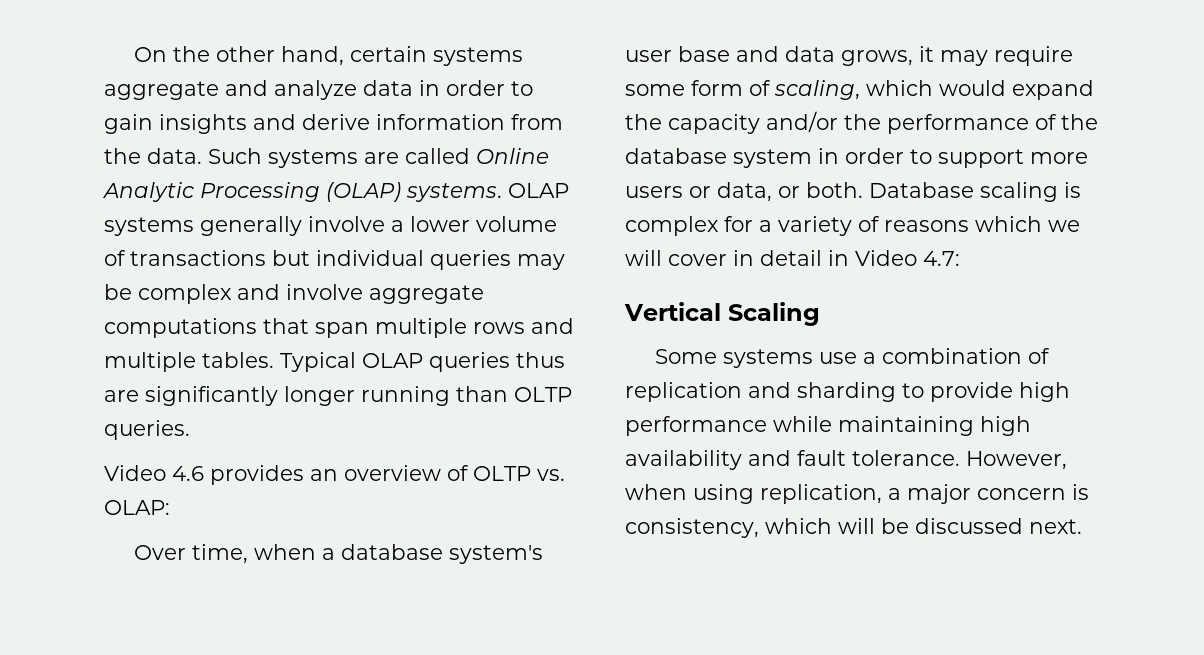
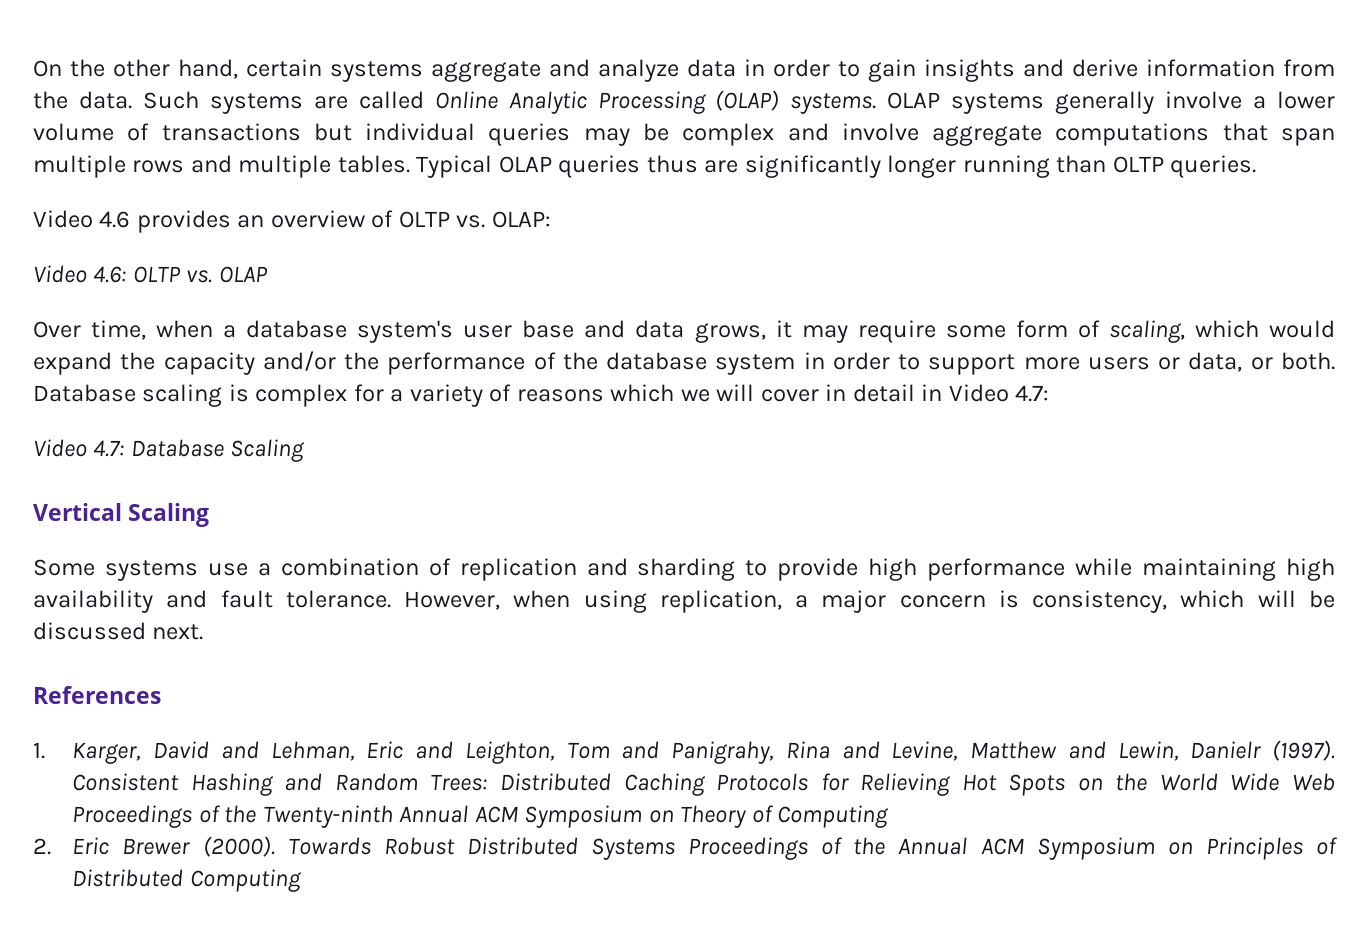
(170, 507) none -> [33,265,268,283] // Video 4.6: OLTP vs. OLAP
(960, 258) none -> [33,439,305,462] // Video 4.7: Database Scaling
(1082, 526) none -> [33,686,161,704] [33,740,1335,764] [72,773,1335,796] [72,805,889,828] [33,836,1339,860] [72,869,301,892] // References // 1. Karger, David and Lehman, Eric and Leighton, Tom and Panigrahy, Rina and Levine, Matthew and Lewin, Danielr (1997). Consistent Hashing and Random Trees: Distributed Caching Protocols for Relieving Hot Spots on the World Wide Web Proceedings of the Twenty-ninth Annual ACM Symposium on Theory of Computing // 2. Eric Brewer (2000). Towards Robust Distributed Systems Proceedings of the Annual ACM Symposium on Principles of Distributed Computing

